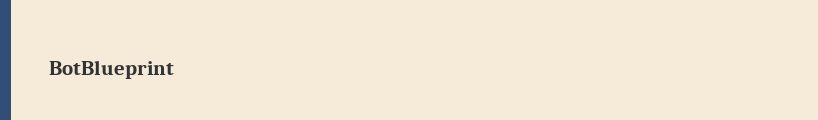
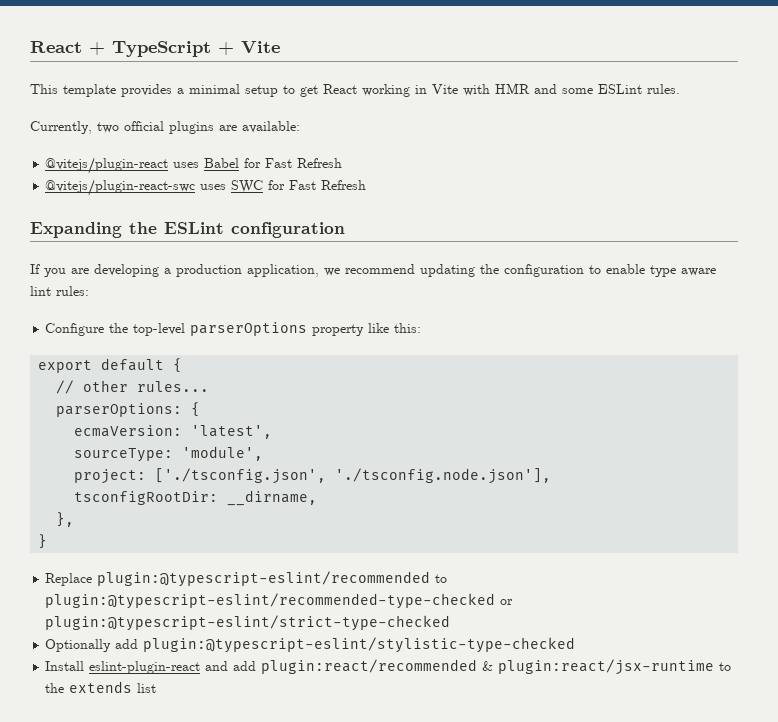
[49,60,174,79] BotBlueprint -> [30,41,280,57] [30,83,680,97] [30,121,300,134] [45,157,343,174] [45,179,367,196] [30,222,345,238] [30,264,716,277] [30,286,89,296] [45,322,422,336] [38,358,183,373] [56,380,210,394] [56,402,201,417] [74,425,273,439] [74,446,264,462] [74,468,552,484] [74,490,318,506] [56,512,75,527] [38,534,48,549] [45,571,448,587] [45,593,514,609] [45,615,451,631] [45,637,576,653] [45,659,732,675] [45,681,157,693] React + TypeScript + Vite // This template provides a minimal setup to get React working in Vite with HMR and some ESLint rules. // Currently, two official plugins are available: // @vitejs/plugin-react uses Babel for Fast Refresh // @vitejs/plugin-react-swc uses SWC for Fast Refresh // Expanding the ESLint configuration // If you are developing a production application, we recommend updating the configuration to enable type aware lint rules: // Configure the top-level parserOptions property like this: // export default { // // other rules... // parserOptions: { // ecmaVersion: 'latest', // sourceType: 'module', // project: ['./tsconfig.json', './tsconfig.node.json'], // tsconfigRootDir: __dirname, // }, // } // Replace plugin:@typescript-eslint/recommended to plugin:@typescript-eslint/recommended-type-checked or plugin:@typescript-eslint/strict-type-checked // Optionally add plugin:@typescript-eslint/stylistic-type-checked // Install eslint-plugin-react and add plugin:react/recommended & plugin:react/jsx-runtime to the extends list

